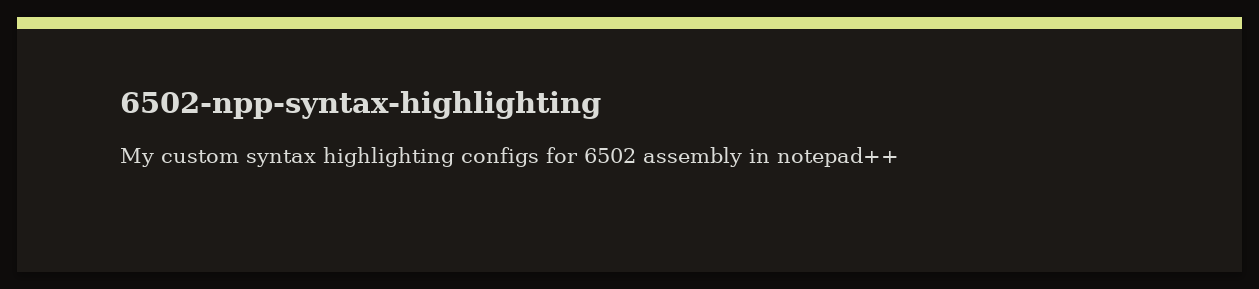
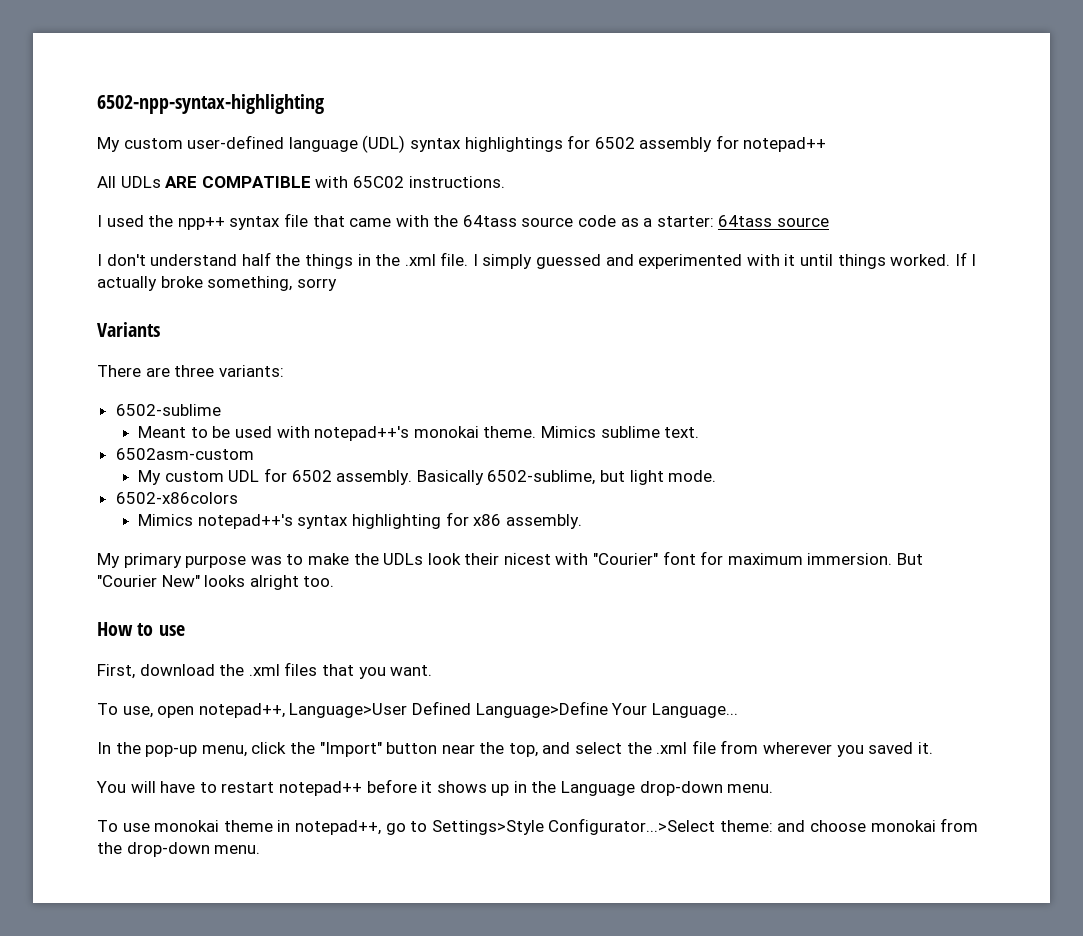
[246,147,899,167] syntax highlighting configs for 6502 assembly in notepad++ -> [187,135,827,153] [97,176,505,188] [97,213,830,230] [97,252,977,269] [97,276,337,291] [97,322,160,337] [97,365,284,377] [115,404,221,416] [138,426,700,441] [115,448,254,460] [138,468,717,485] [115,492,238,504] [138,512,582,529] [97,551,924,568] [97,575,335,590] [97,622,185,636] [97,662,433,679] [97,701,738,718] [97,740,933,757] [96,779,774,796] [97,818,979,835] [97,842,261,857] user-defined language (UDL) syntax highlightings for 6502 assembly for notepad++ // All UDLs ARE COMPATIBLE with 65C02 instructions. // I used the npp++ syntax file that came with the 64tass source code as a starter: 64tass source // I don't understand half the things in the .xml file. I simply guessed and experimented with it until things worked. If I actually broke something, sorry // Variants // There are three variants: // 6502-sublime // Meant to be used with notepad++'s monokai theme. Mimics sublime text. // 6502asm-custom // My custom UDL for 6502 assembly. Basically 6502-sublime, but light mode. // 6502-x86colors // Mimics notepad++'s syntax highlighting for x86 assembly. // My primary purpose was to make the UDLs look their nicest with "Courier" font for maximum immersion. But "Courier New" looks alright too. // How to use // First, download the .xml files that you want. // To use, open notepad++, Language>User Defined Language>Define Your Language... // In the pop-up menu, click the "Import" button near the top, and select the .xml file from wherever you saved it. // You will have to restart notepad++ before it shows up in the Language drop-down menu. // To use monokai theme in notepad++, go to Settings>Style Configurator...>Select theme: and choose monokai from the drop-down menu.

